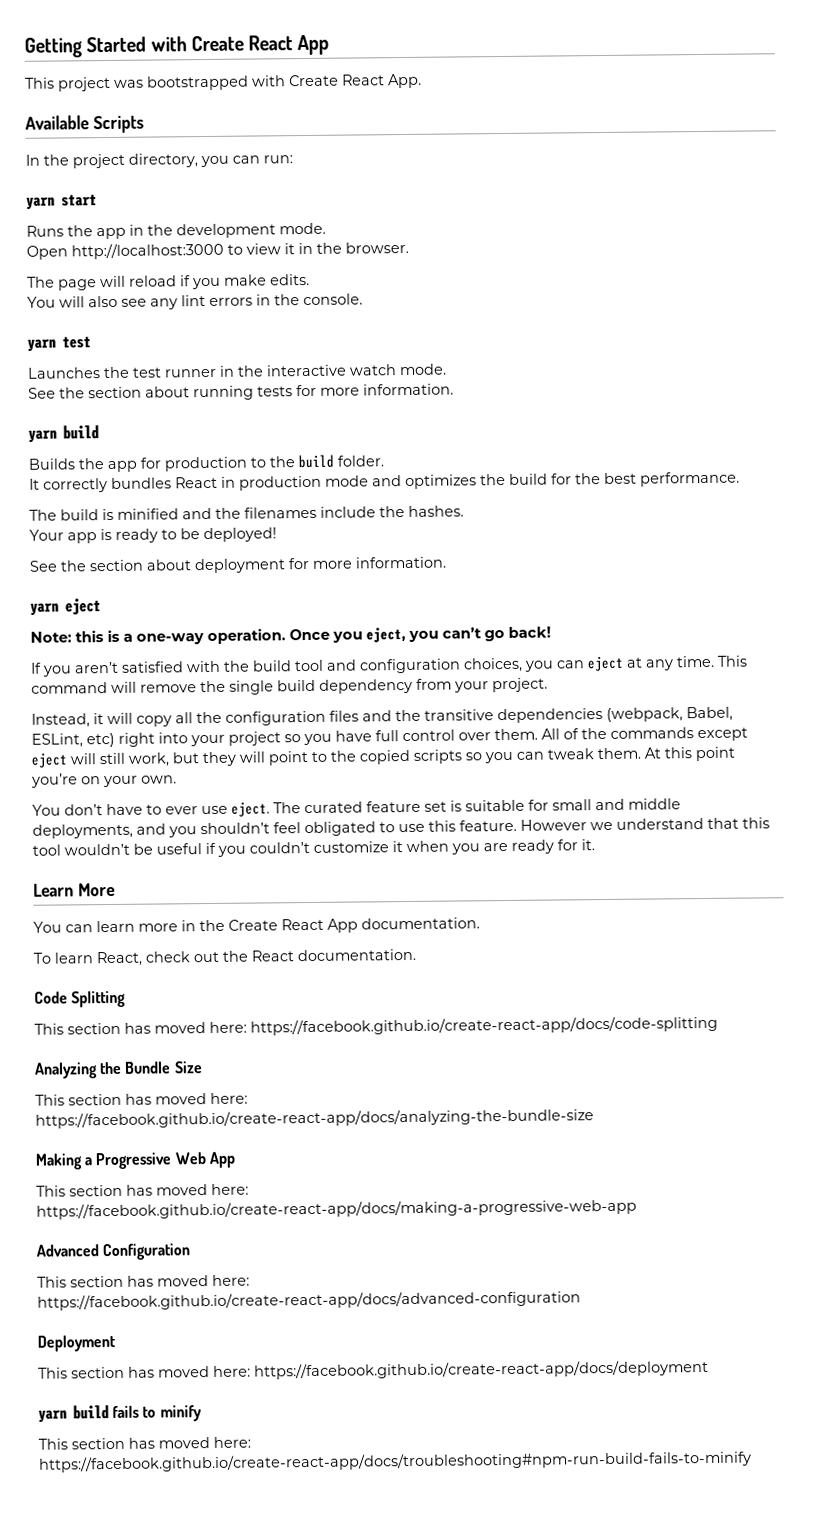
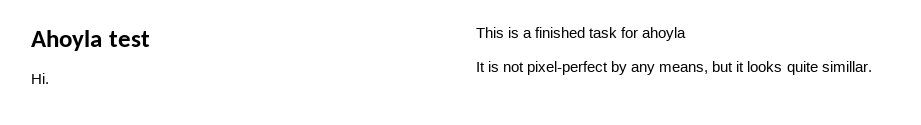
[24,34,330,58] [25,73,422,92] [25,115,144,134] [25,153,293,169] [26,194,97,210] [26,222,326,240] [26,241,409,260] [27,273,310,291] [27,293,363,310] [27,336,91,352] [27,363,447,379] [28,383,454,401] [28,425,99,443] [28,454,384,473] [29,471,740,493] [29,505,464,521] [29,527,277,544] [29,556,447,574] [30,598,101,616] [30,626,551,645] [30,655,748,677] [31,677,548,695] [31,706,733,728] [31,727,748,748] [31,746,735,768] [31,773,177,788] [32,798,681,817] [32,817,770,839] [32,839,595,857] [33,882,115,897] [33,917,480,933] [33,948,416,967] [34,990,127,1008] [34,1015,718,1036] [34,1061,203,1079] [35,1092,248,1106] [35,1108,594,1129] [35,1151,236,1170] [36,1183,249,1197] [36,1198,637,1220] [36,1243,191,1261] [37,1274,250,1288] [37,1290,581,1311] [37,1334,116,1352] [38,1359,709,1380] [38,1405,202,1423] [38,1436,251,1450] [38,1450,752,1473] Getting Started with Create React App // This project was bootstrapped with Create React App. // Available Scripts // In the project directory, you can run: // yarn start // Runs the app in the development mode. // Open http://localhost:3000 to view it in the browser. // The page will reload if you make edits. // You will also see any lint errors in the console. // yarn test // Launches the test runner in the interactive watch mode. // See the section about running tests for more information. // yarn build // Builds the app for production to the build folder. // It correctly bundles React in production mode and optimizes the build for the best performance. // The build is minified and the filenames include the hashes. // Your app is ready to be deployed! // See the section about deployment for more information. // yarn eject // Note: this is a one-way operation. Once you eject, you can’t go back! // If you aren’t satisfied with the build tool and configuration choices, you can eject at any time. This command will remove the single build dependency from your project. // Instead, it will copy all the configuration files and the transitive dependencies (webpack, Babel, ESLint, etc) right into your project so you have full control over them. All of the commands except eject will still work, but they will point to the copied scripts so you can tweak them. At this point you’re on your own. // You don’t have to ever use eject. The curated feature set is suitable for small and middle deployments, and you shouldn’t feel obligated to use this feature. However we understand that this tool wouldn’t be useful if you couldn’t customize it when you are ready for it. // Learn More // You can learn more in the Create React App documentation. // To learn React, check out the React documentation. // Code Splitting // This section has moved here: https://facebook.github.io/create-react-app/docs/code-splitting // Analyzing the Bundle Size // This section has moved here: https://facebook.github.io/create-react-app/docs/analyzing-the-bundle-size // Making a Progressive Web App // This section has moved here: https://facebook.github.io/create-react-app/docs/making-a-progressive-web-app // Advanced Configuration // This section has moved here: https://facebook.github.io/create-react-app/docs/advanced-configuration // Deployment // This section has moved here: https://facebook.github.io/create-react-app/docs/deployment // yarn build fails to minify // This section has moved here: https://facebook.github.io/create-react-app/docs/troubleshooting#npm-run-build-fails-to-minify -> [31,30,150,51] [31,73,49,84] [476,27,687,41] [476,61,872,75] Ahoyla test // Hi. // This is a finished task for ahoyla // It is not pixel-perfect by any means, but it looks quite simillar.

